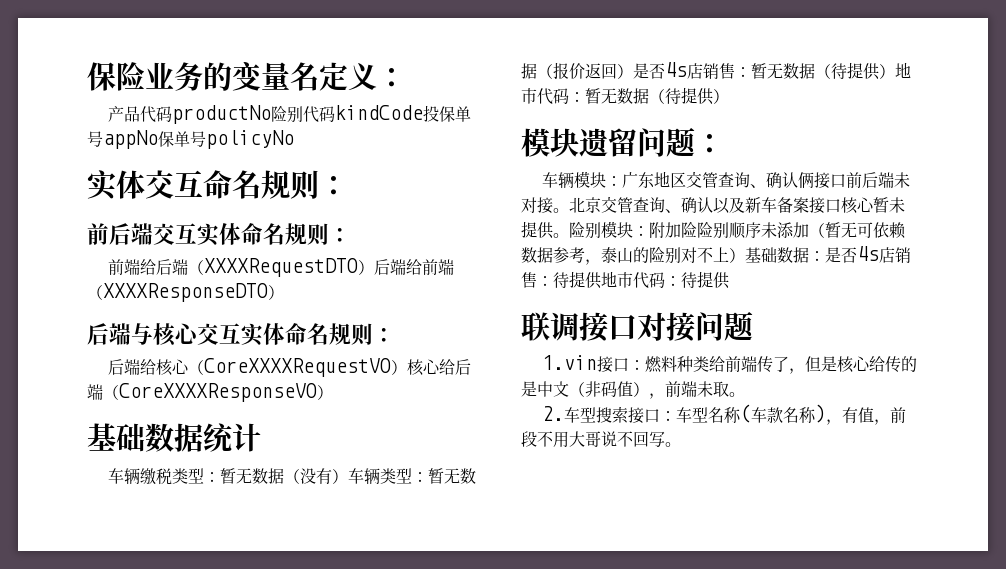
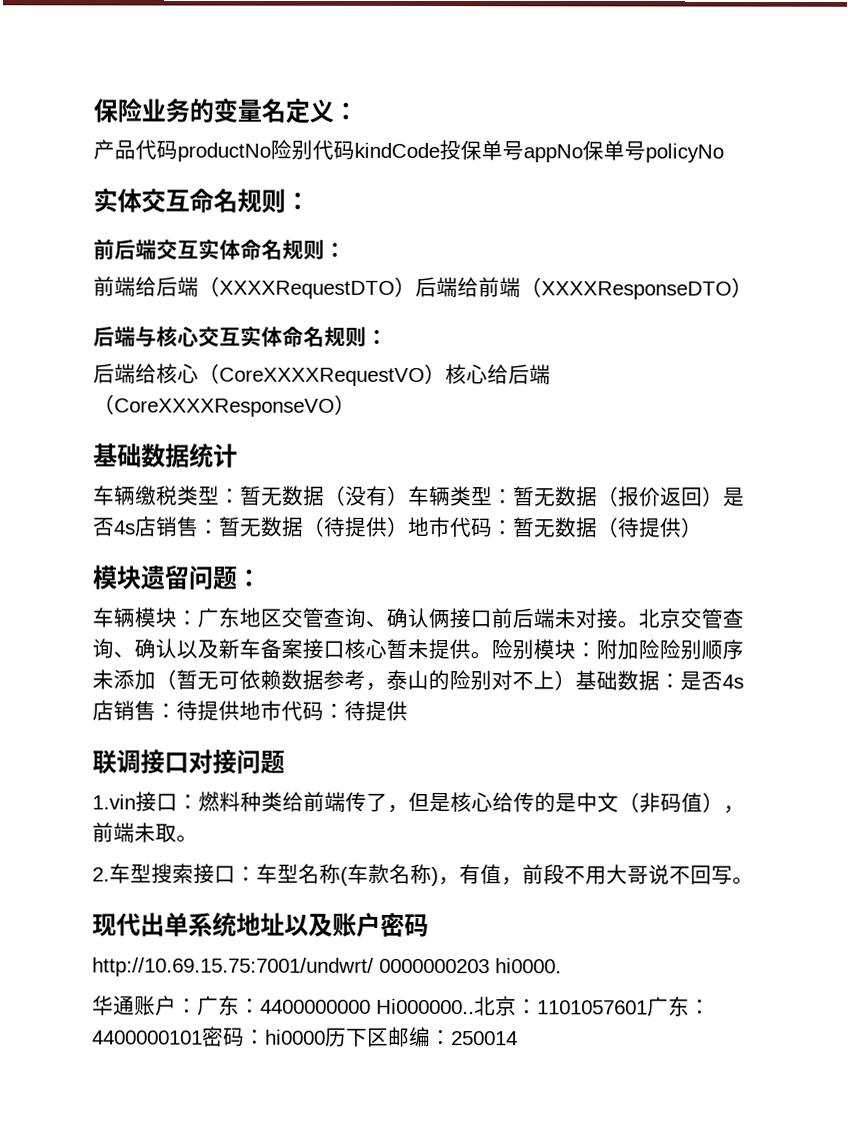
(681, 444) none -> [92,912,429,938] [92,957,562,977] [92,995,711,1017] [92,1026,518,1048] // 现代出单系统地址以及账户密码 // http://10.69.15.75:7001/undwrt/ 0000000203 hi0000. // 华通账户：广东：4400000000 Hi000000..北京：1101057601广东：4400000101密码：hi0000历下区邮编：250014

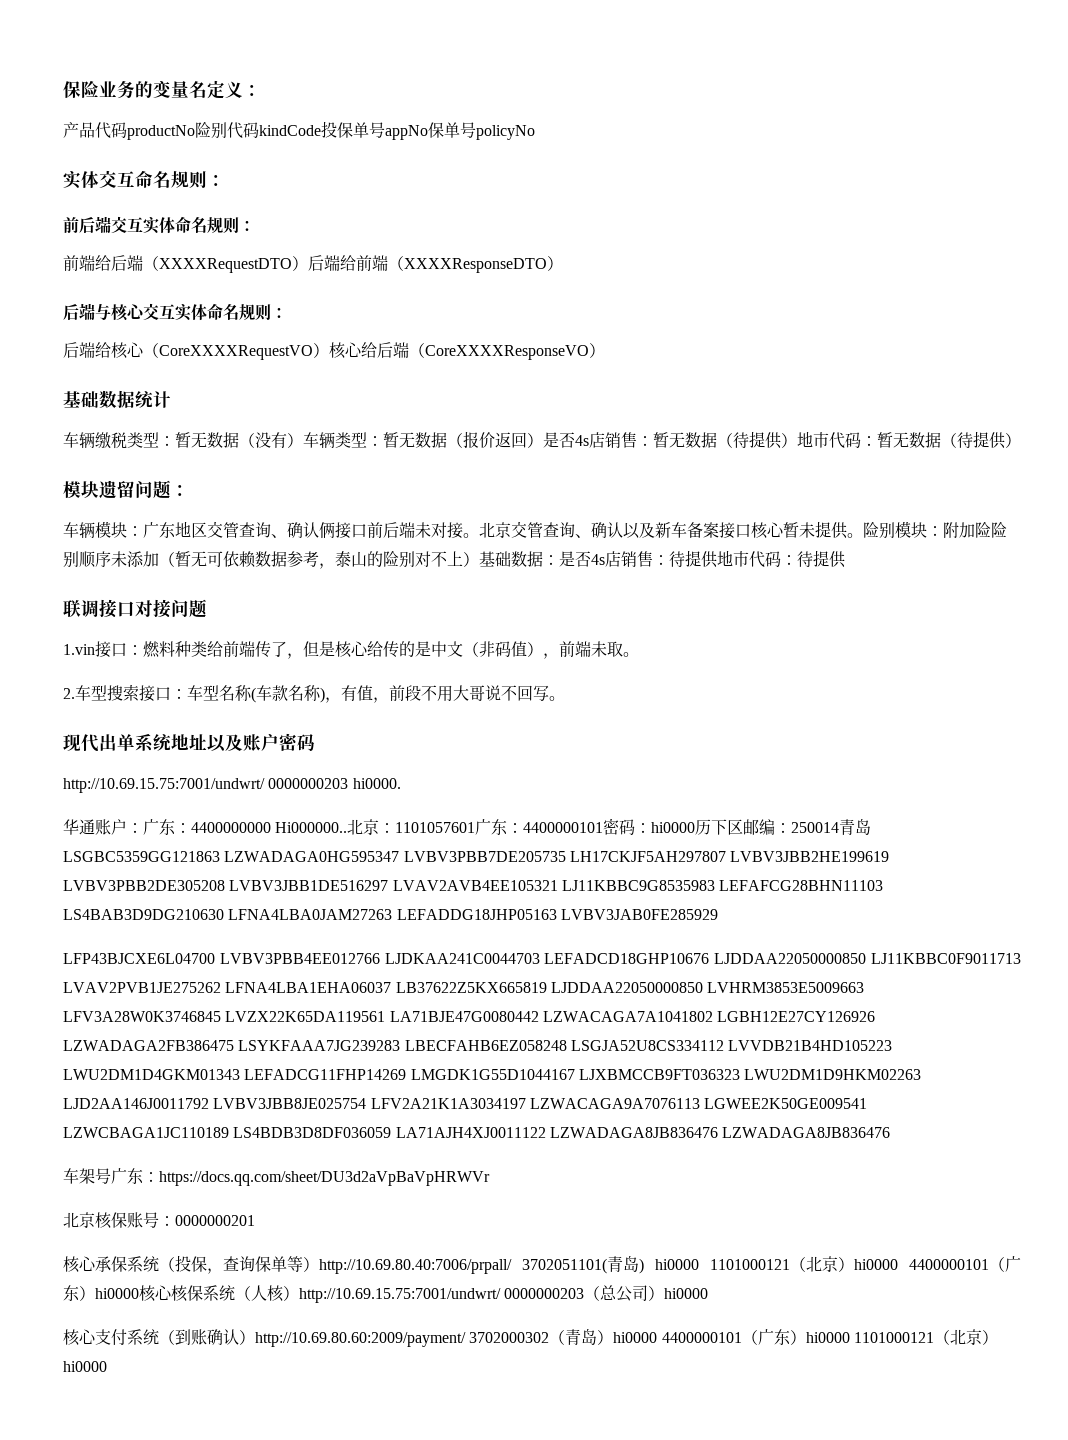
(518, 1038) none -> [839,819,872,835] [63,851,890,862] [63,880,884,891] [63,909,718,920] [63,953,1022,964] [63,982,865,993] [63,1011,876,1022] [63,1040,893,1051] [63,1069,922,1080] [63,1098,868,1109] [63,1127,891,1138] [63,1168,490,1186] [63,1212,255,1229] [63,1255,1021,1274] [63,1285,709,1303] [63,1329,998,1347] [63,1361,107,1372] 青岛LSGBC5359GG121863 LZWADAGA0HG595347 LVBV3PBB7DE205735 LH17CKJF5AH297807 LVBV3JBB2HE199619 LVBV3PBB2DE305208 LVBV3JBB1DE516297 LVAV2AVB4EE105321 LJ11KBBC9G8535983 LEFAFCG28BHN11103 LS4BAB3D9DG210630 LFNA4LBA0JAM27263 LEFADDG18JHP05163 LVBV3JAB0FE285929 // LFP43BJCXE6L04700 LVBV3PBB4EE012766 LJDKAA241C0044703 LEFADCD18GHP10676 LJDDAA22050000850 LJ11KBBC0F9011713 LVAV2PVB1JE275262 LFNA4LBA1EHA06037 LB37622Z5KX665819 LJDDAA22050000850 LVHRM3853E5009663 LFV3A28W0K3746845 LVZX22K65DA119561 LA71BJE47G0080442 LZWACAGA7A1041802 LGBH12E27CY126926 LZWADAGA2FB386475 LSYKFAAA7JG239283 LBECFAHB6EZ058248 LSGJA52U8CS334112 LVVDB21B4HD105223 LWU2DM1D4GKM01343 LEFADCG11FHP14269 LMGDK1G55D1044167 LJXBMCCB9FT036323 LWU2DM1D9HKM02263 LJD2AA146J0011792 LVBV3JBB8JE025754 LFV2A21K1A3034197 LZWACAGA9A7076113 LGWEE2K50GE009541 LZWCBAGA1JC110189 LS4BDB3D8DF036059 LA71AJH4XJ0011122 LZWADAGA8JB836476 LZWADAGA8JB836476 // 车架号广东：https://docs.qq.com/sheet/DU3d2aVpBaVpHRWVr // 北京核保账号：0000000201 // 核心承保系统（投保，查询保单等）http://10.69.80.40:7006/prpall/ 3702051101(青岛) hi0000 1101000121（北京）hi0000 4400000101（广东）hi0000核心核保系统（人核）http://10.69.15.75:7001/undwrt/ 0000000203（总公司）hi0000 // 核心支付系统（到账确认）http://10.69.80.60:2009/payment/ 3702000302（青岛）hi0000 4400000101（广东）hi0000 1101000121（北京）hi0000

